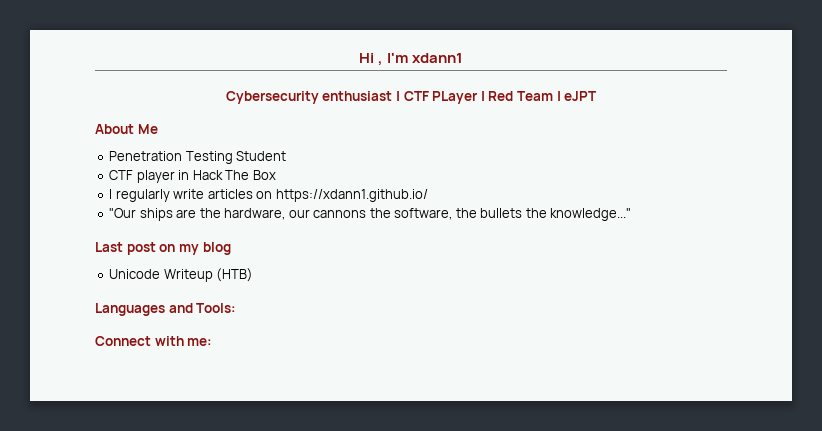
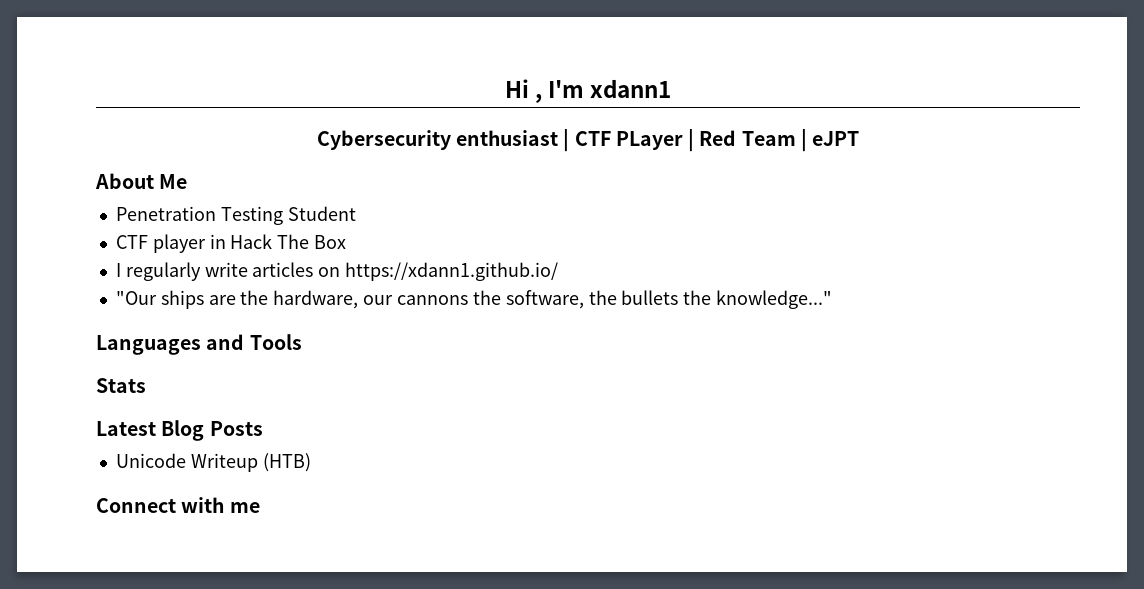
[95,242,231,255] Last post on my blog -> [96,334,302,355] [96,378,146,393] [96,420,263,441] Languages and Tools // Stats // Latest Blog Posts
[95,303,237,316] // Languages and Tools: -> (311, 462) none
[187,338,213,346] me: -> [229,502,260,513] me

